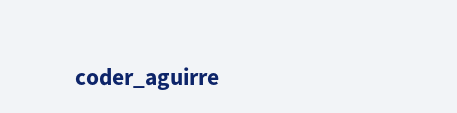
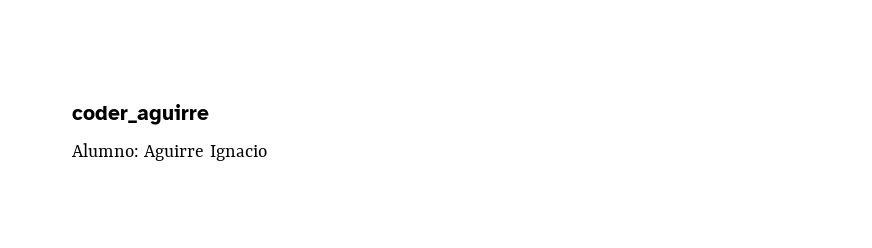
(219, 78) none -> [72,143,267,161] // Alumno: Aguirre Ignacio

